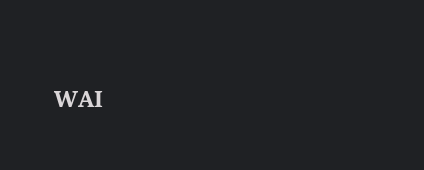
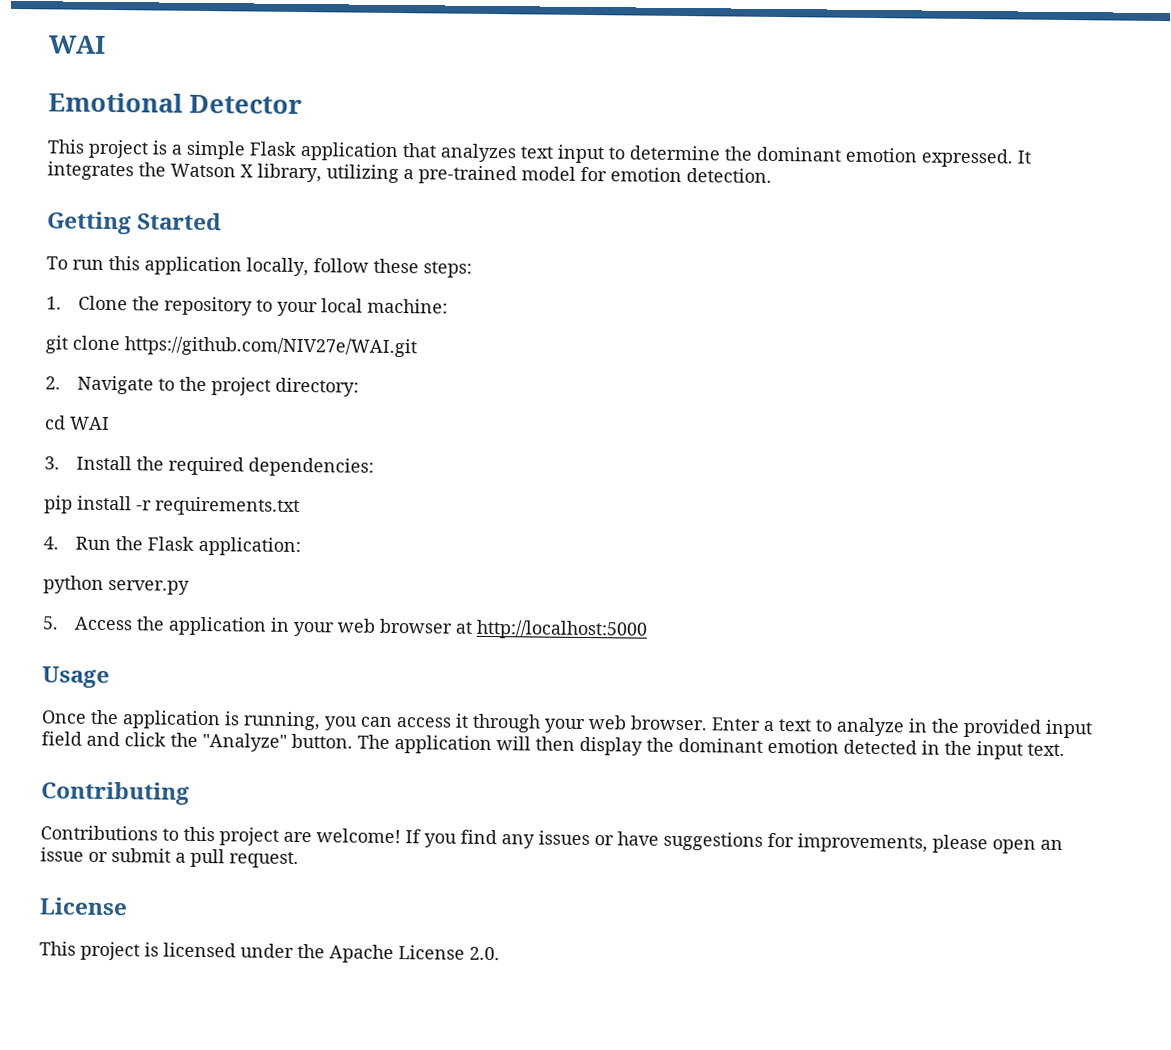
[53,91,103,107] WAI -> [48,35,106,54] [48,92,302,115] [47,139,1031,168] [47,161,772,185] [47,211,223,235] [46,255,472,278] [46,295,449,317] [45,335,417,358] [45,375,360,397] [44,415,110,431] [44,455,375,477] [44,495,300,517] [43,536,302,557] [43,575,190,595] [42,616,648,640] [42,666,110,689] [41,709,1092,739] [41,731,1065,760] [41,781,190,805] [40,825,1063,854] [40,847,299,869] [39,897,128,916] [39,941,500,964] WAI // Emotional Detector // This project is a simple Flask application that analyzes text input to determine the dominant emotion expressed. It integrates the Watson X library, utilizing a pre-trained model for emotion detection. // Getting Started // To run this application locally, follow these steps: // 1. Clone the repository to your local machine: // git clone https://github.com/NIV27e/WAI.git // 2. Navigate to the project directory: // cd WAI // 3. Install the required dependencies: // pip install -r requirements.txt // 4. Run the Flask application: // python server.py // 5. Access the application in your web browser at http://localhost:5000 // Usage // Once the application is running, you can access it through your web browser. Enter a text to analyze in the provided input field and click the "Analyze" button. The application will then display the dominant emotion detected in the input text. // Contributing // Contributions to this project are welcome! If you find any issues or have suggestions for improvements, please open an issue or submit a pull request. // License // This project is licensed under the Apache License 2.0.

